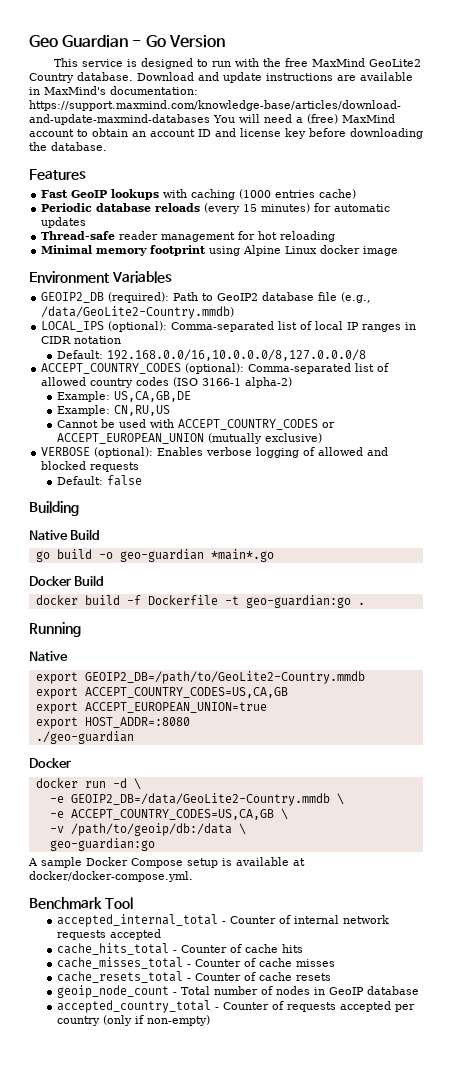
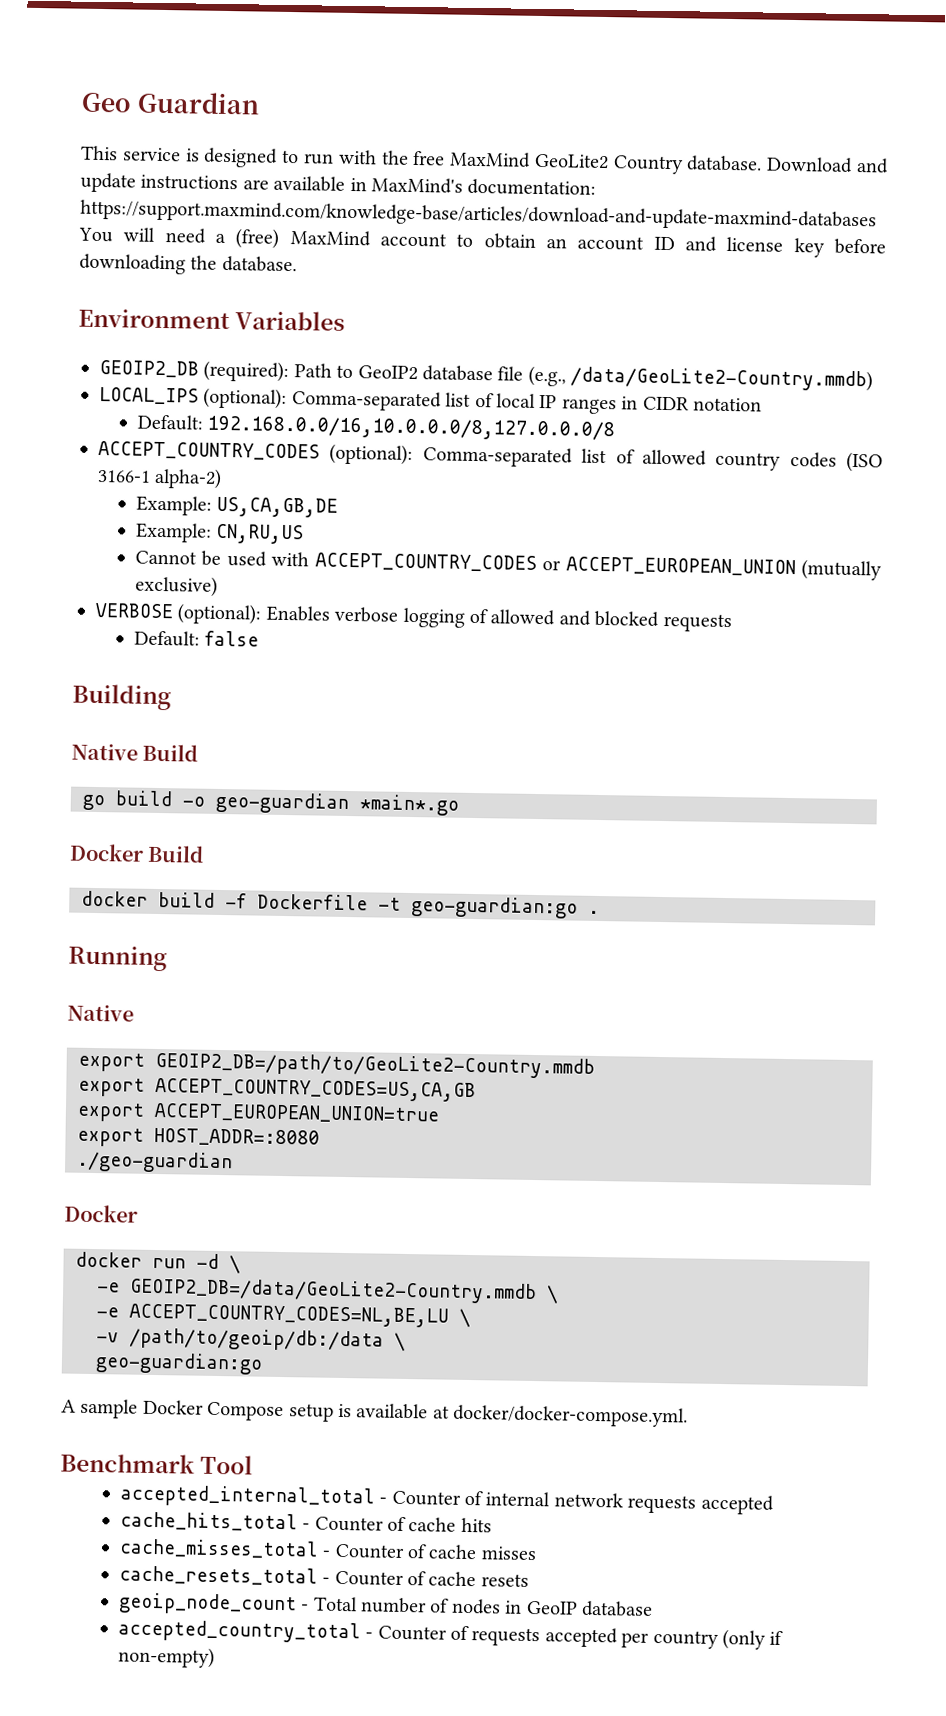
[132,35,225,48] - Go Version -> (260, 103) none
[29,169,86,180] [41,189,357,200] [41,203,391,214] [41,217,87,228] [41,231,336,242] [41,245,399,256] // Features // Fast GeoIP lookups with caching (1000 entries cache) // Periodic database reloads (every 15 minutes) for automatic updates // Thread-safe reader management for hot reloading // Minimal memory footprint using Alpine Linux docker image -> (297, 264) none
[70,809,274,820] ACCEPT_COUNTRY_CODES=US,CA,GB -> [129,1303,449,1328] ACCEPT_COUNTRY_CODES=NL,BE,LU

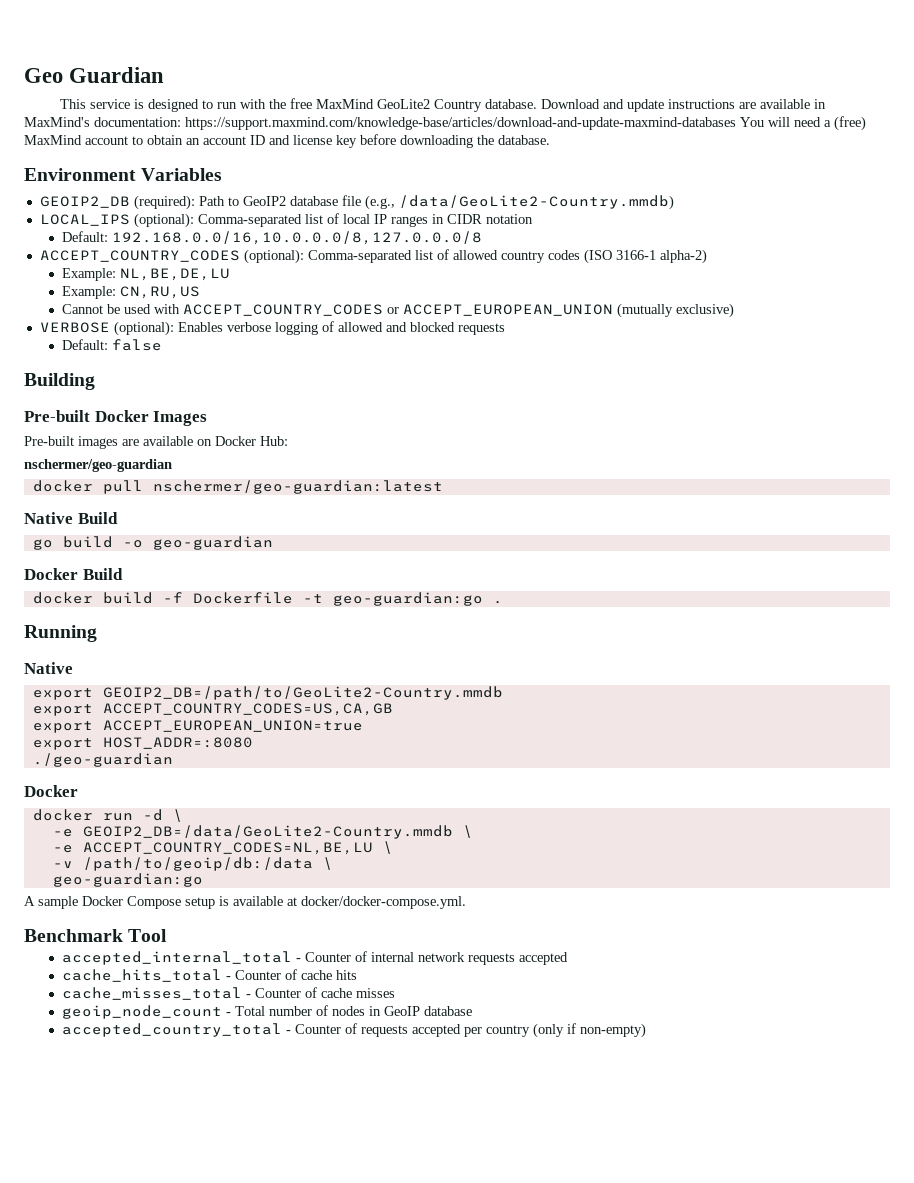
[216,496,339,518] US,CA,GB,DE -> [120,268,231,281] NL,BE,DE,LU
(171, 697) none -> [24,410,208,426] [24,436,288,449] [24,459,172,472] [32,480,443,494] // Pre-built Docker Images // Pre-built images are available on Docker Hub: // nschermer/geo-guardian // docker pull nschermer/geo-guardian:latest
[359,794,459,816] *main*.go -> (273, 543) none
[118,1565,529,1587] // cache_resets_total - Counter of cache resets -> (396, 993) none

